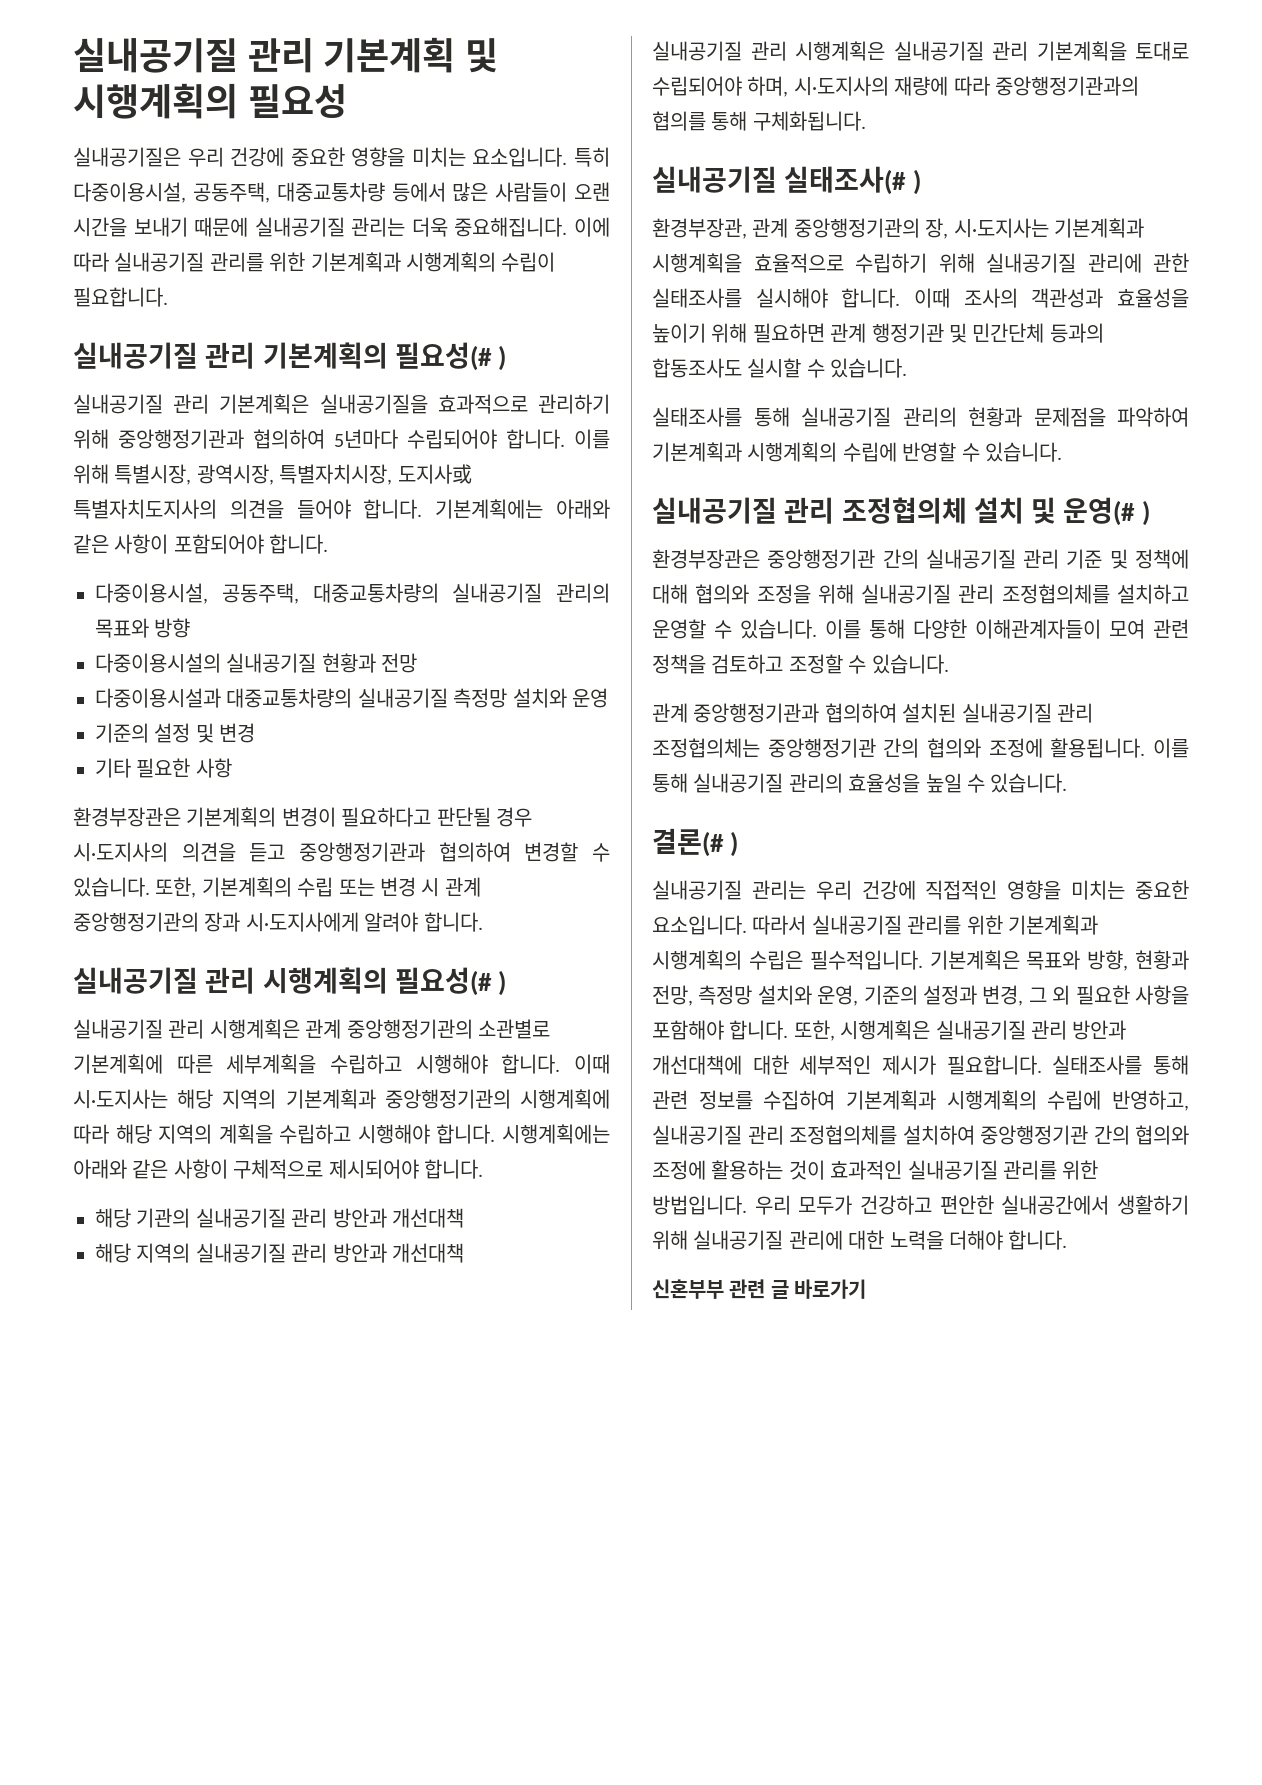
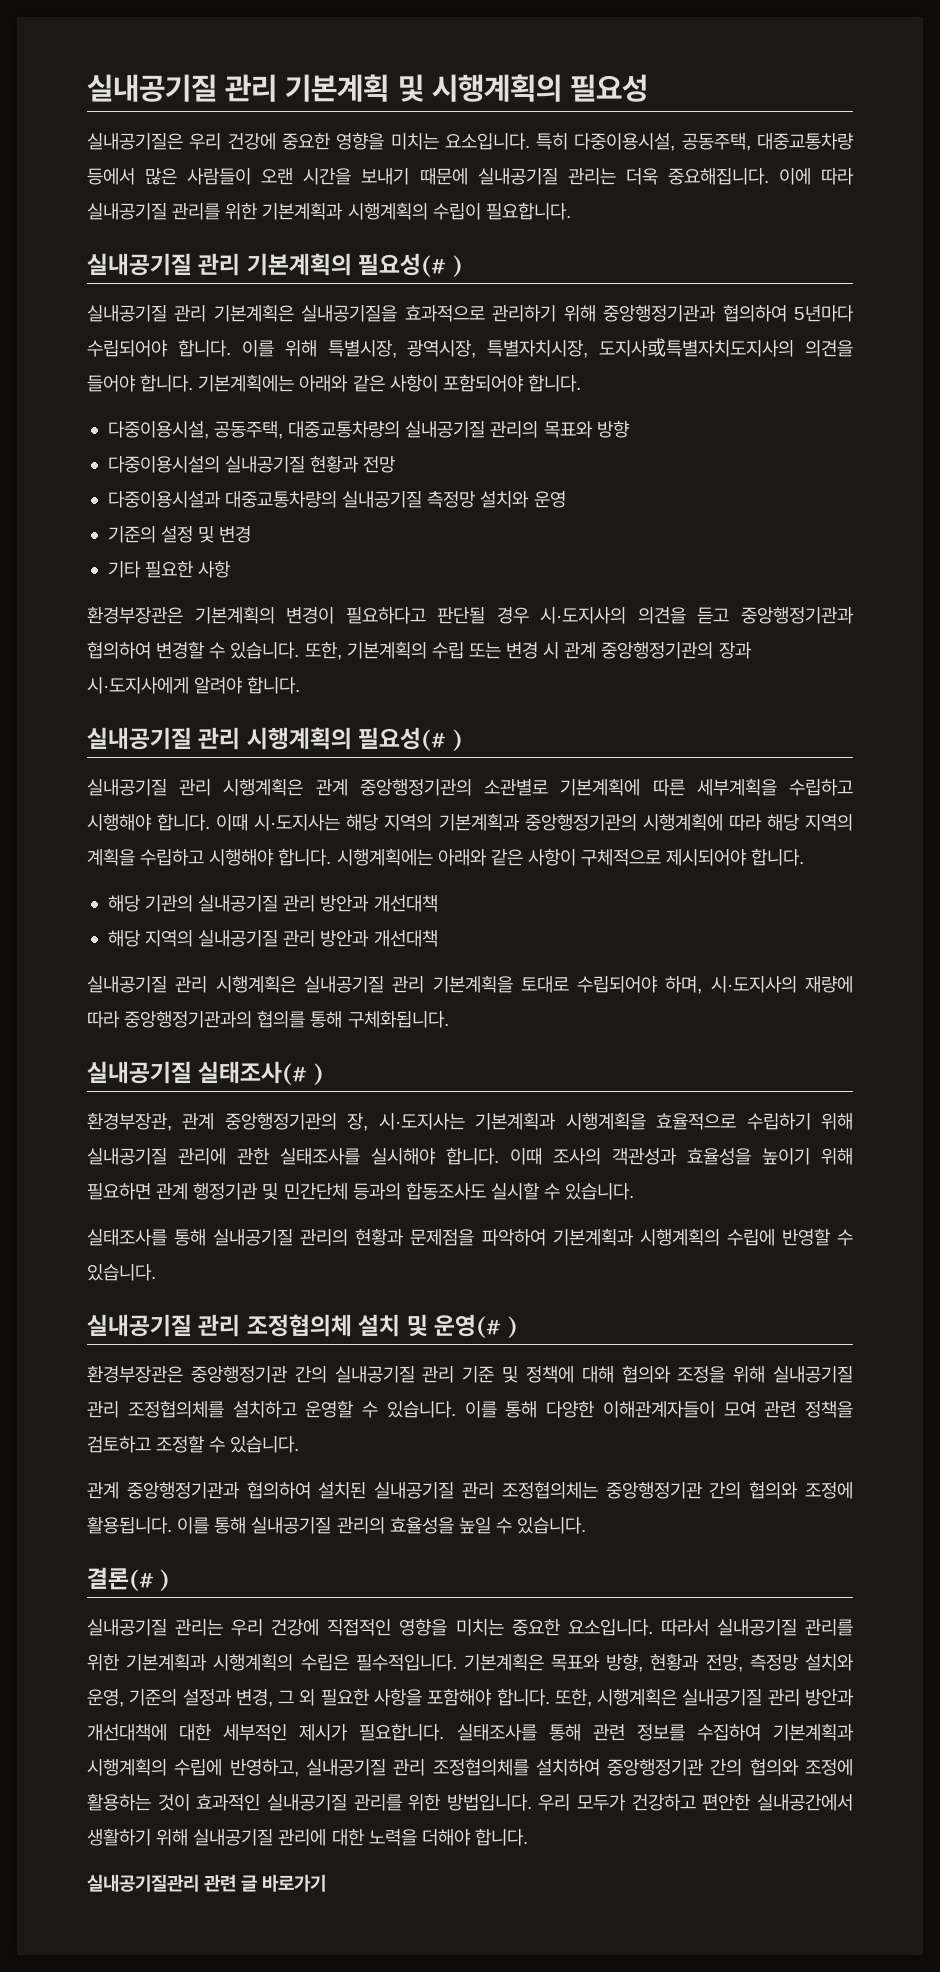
[652,1279,724,1299] 신혼부부 -> [87,1874,199,1892] 실내공기질관리

